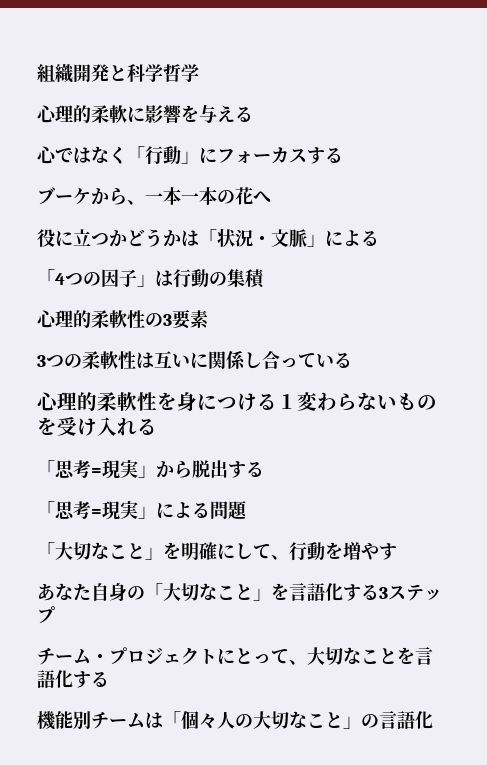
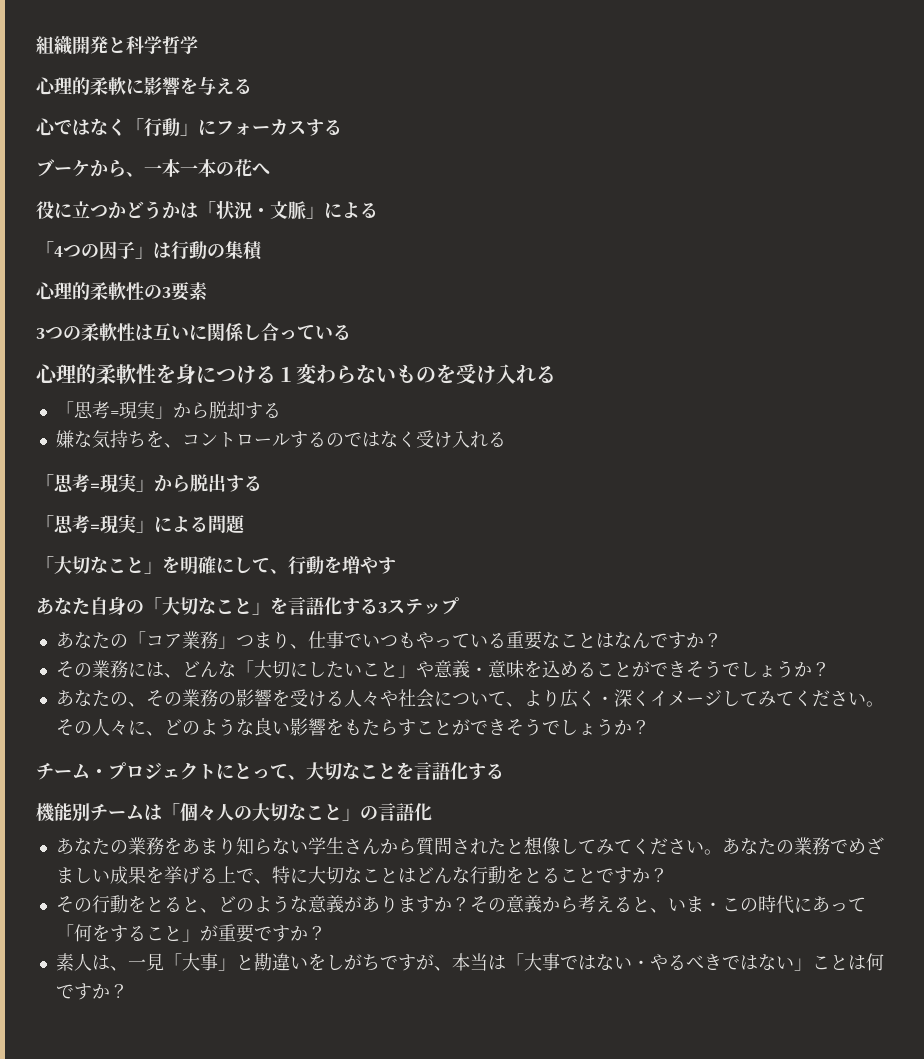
(157, 426) none -> [55,401,281,419] [55,430,506,448] // 「思考=現実」から脱却する // 嫌な気持ちを、コントロールするのではなく受け入れる
(55, 615) none -> [55,631,722,650] [55,660,830,678] [55,689,884,708] [55,718,650,736] // あなたの「コア業務」つまり、仕事でいつもやっている重要なことはなんですか？ // その業務には、どんな「大切にしたいこと」や意義・意味を込めることができそうでしょうか？ // あなたの、その業務の影響を受ける人々や社会について、より広く・深くイメージしてみてください。その人々に、どのような良い影響をもたらすことができそうでしょうか？
(433, 720) none -> [55,836,884,856] [55,866,668,884] [55,895,866,914] [55,924,326,943] [55,953,884,971] [55,983,128,1000] // あなたの業務をあまり知らない学生さんから質問されたと想像してみてください。あなたの業務でめざましい成果を挙げる上で、特に大切なことはどんな行動をとることですか？ // その行動をとると、どのような意義がありますか？その意義から考えると、いま・この時代にあって「何をすること」が重要ですか？ // 素人は、一見「大事」と勘違いをしがちですが、本当は「大事ではない・やるべきではない」ことは何ですか？

